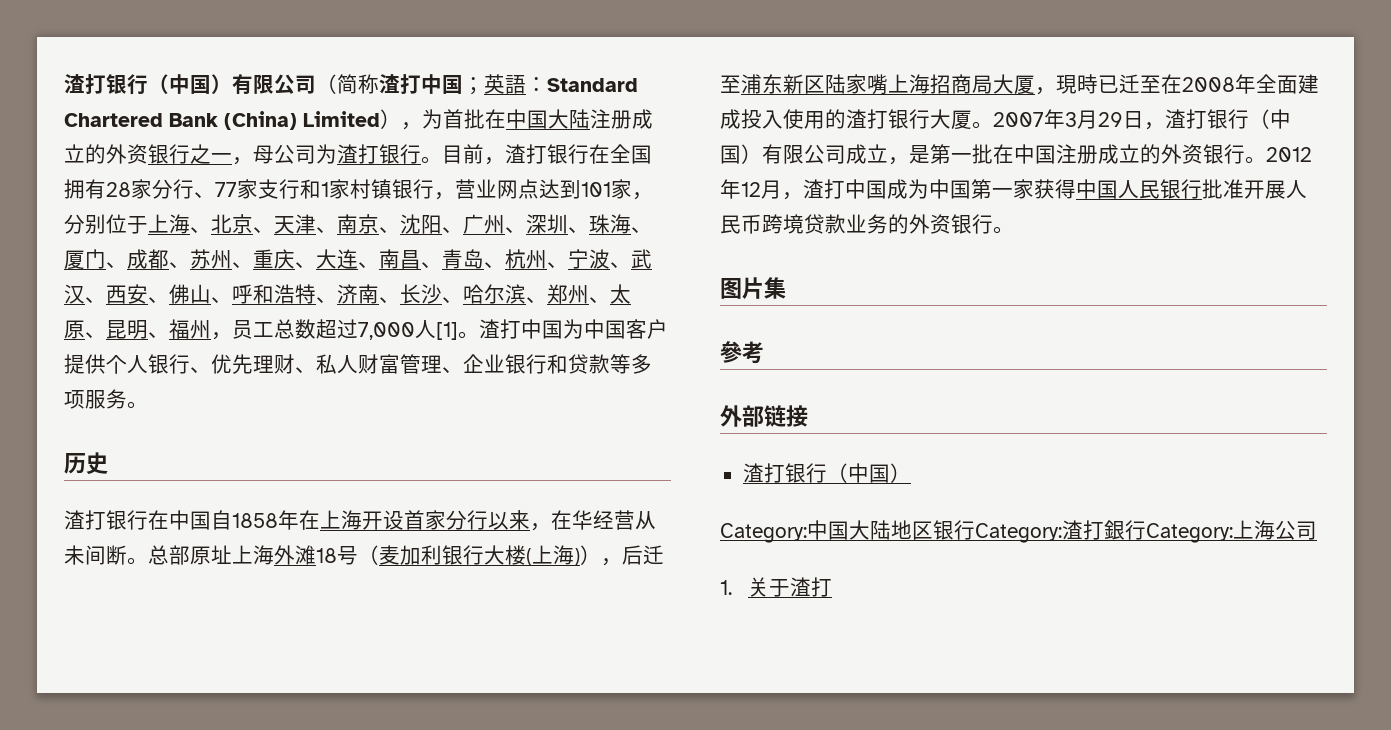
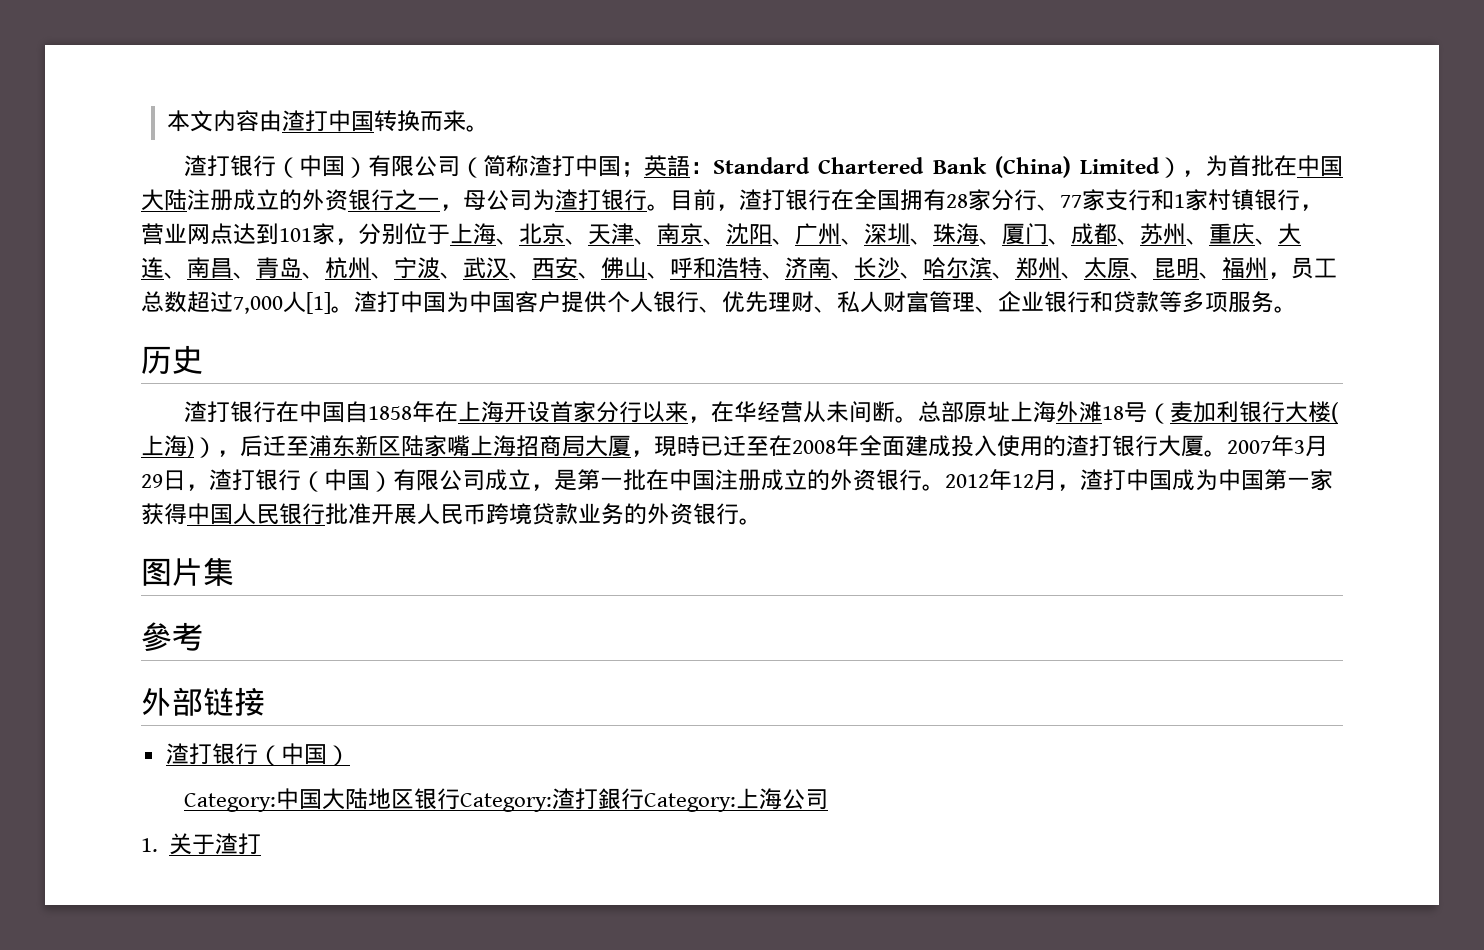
(64, 84) none -> [166,110,489,132] 本文内容由渣打中国转换而来。 //

